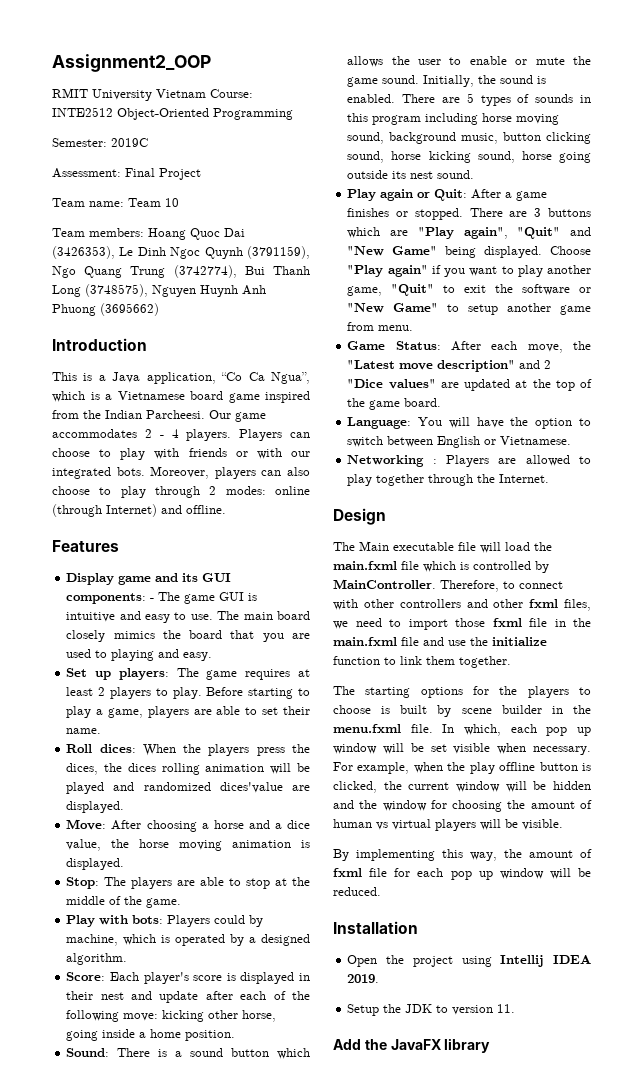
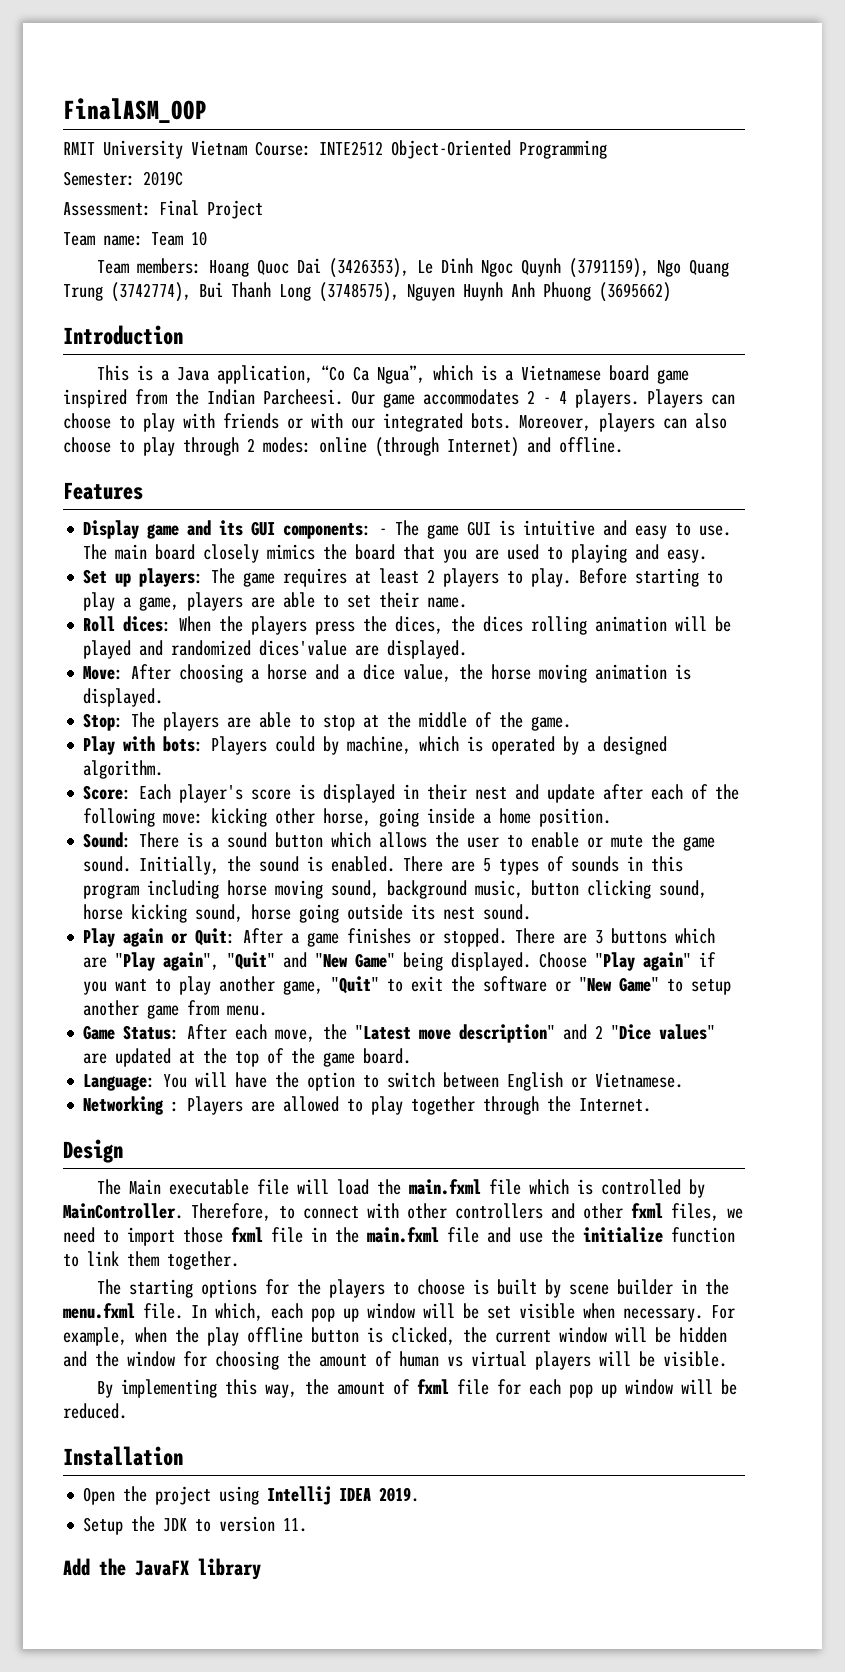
[52,54,211,72] Assignment2_OOP -> [63,98,207,123] FinalASM_OOP

